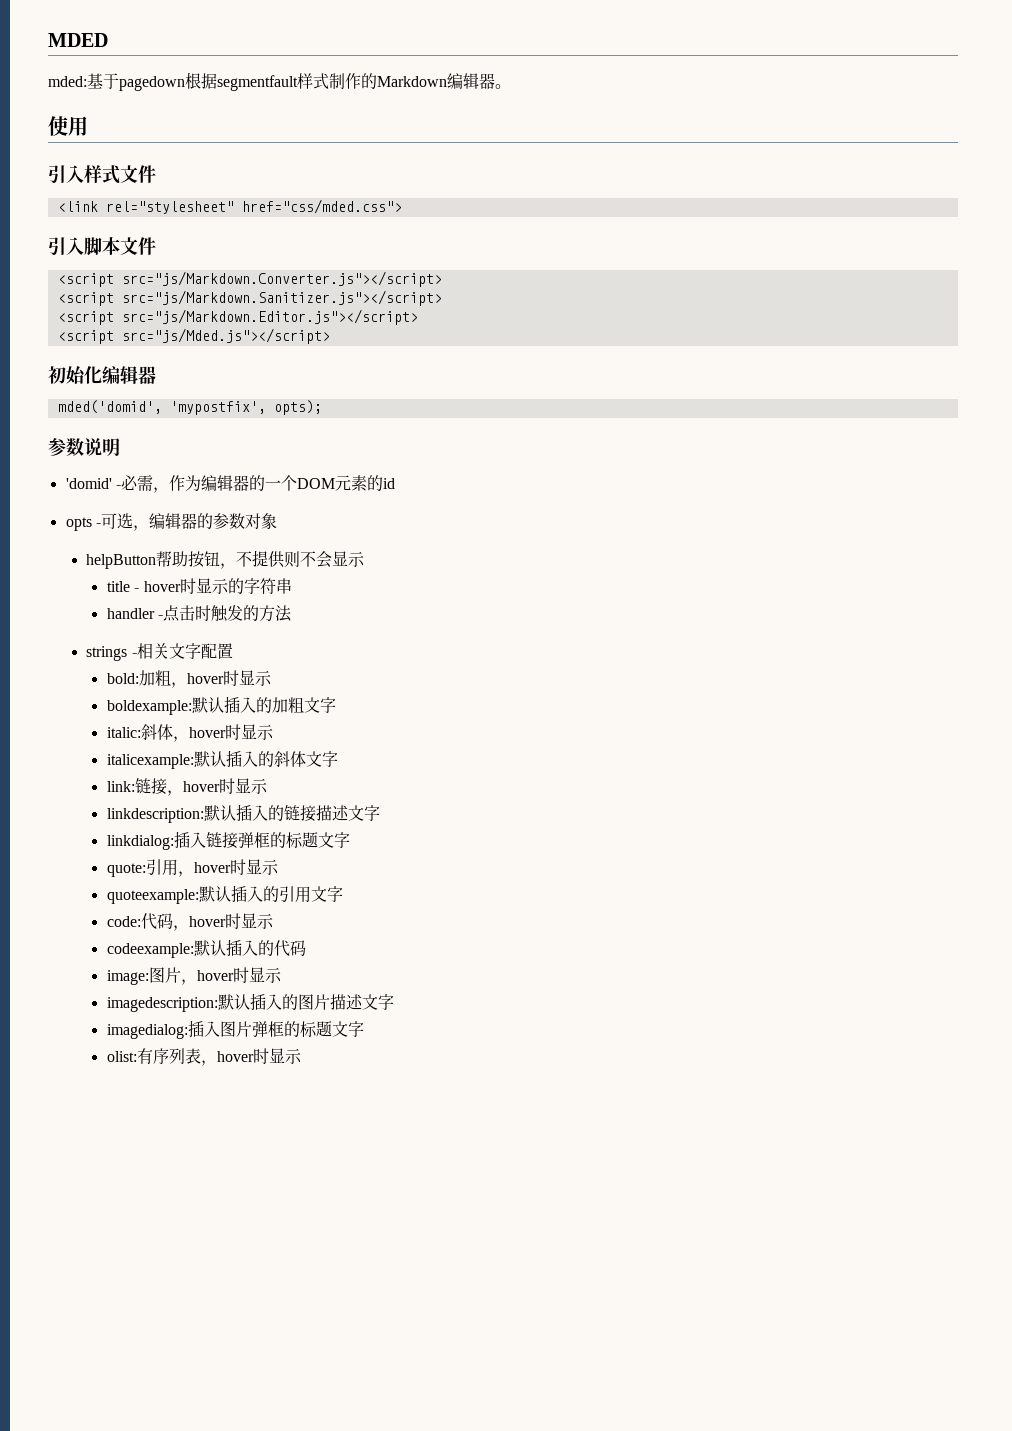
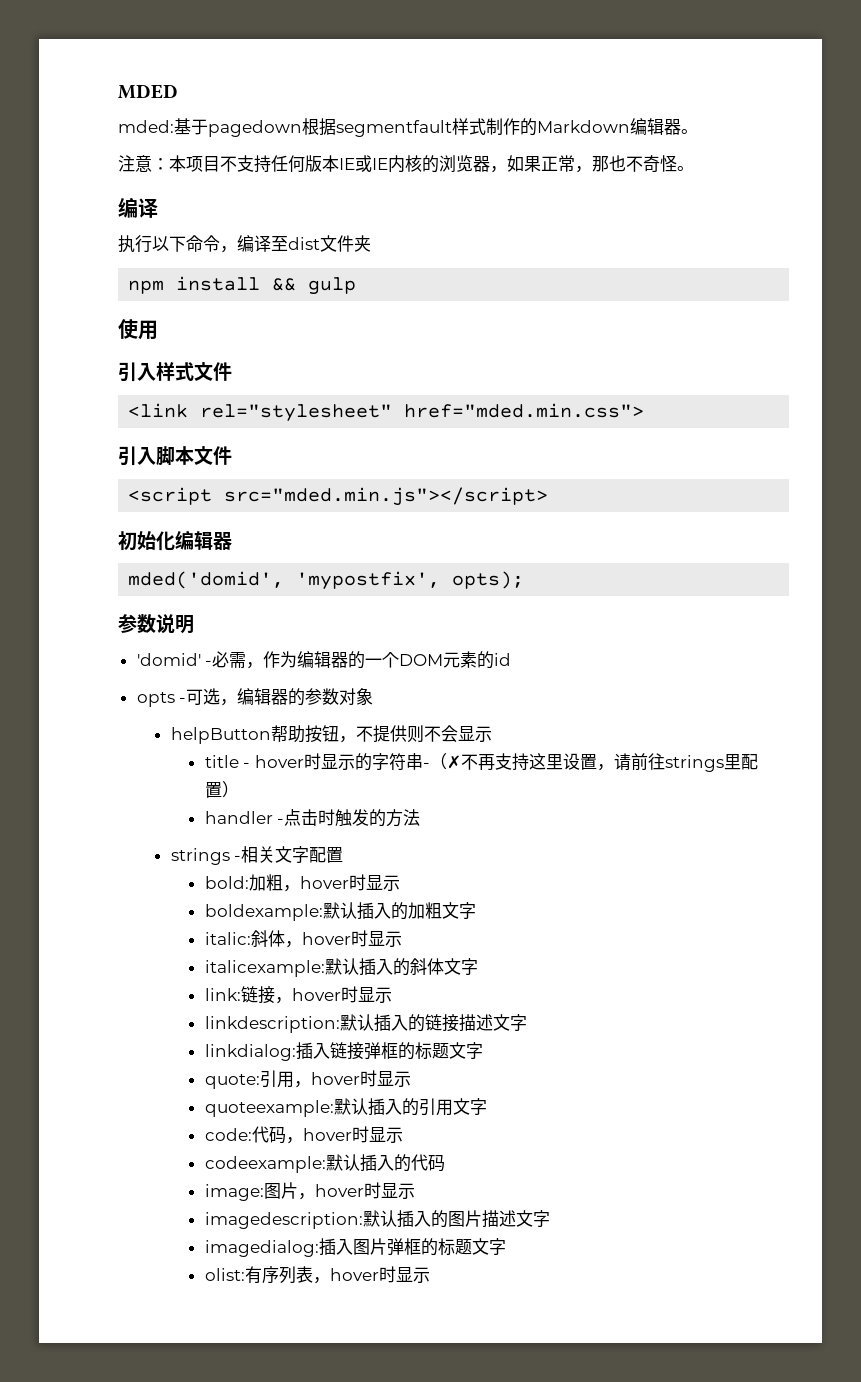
(511, 86) none -> [118,155,694,173] [118,197,158,218] [118,235,371,253] [128,276,357,295] // 注意：本项目不支持任何版本IE或IE内核的浏览器，如果正常，那也不奇怪。 // 编译 // 执行以下命令，编译至dist文件夹 // npm install && gulp
[241,199,402,214] href="css/mded.css"> -> [404,403,645,418] href="mded.min.css">
[121,271,442,287] [57,290,442,306] [57,309,418,325] [57,328,330,344] src="js/Markdown.Converter.js"></script> // <script src="js/Markdown.Sanitizer.js"></script> // <script src="js/Markdown.Editor.js"></script> // <script src="js/Mded.js"></script> -> [224,487,549,506] src="mded.min.js"></script>
(292, 586) none -> [422,753,758,772] [204,781,239,798] -（✗不再支持这里设置，请前往strings里配置）

